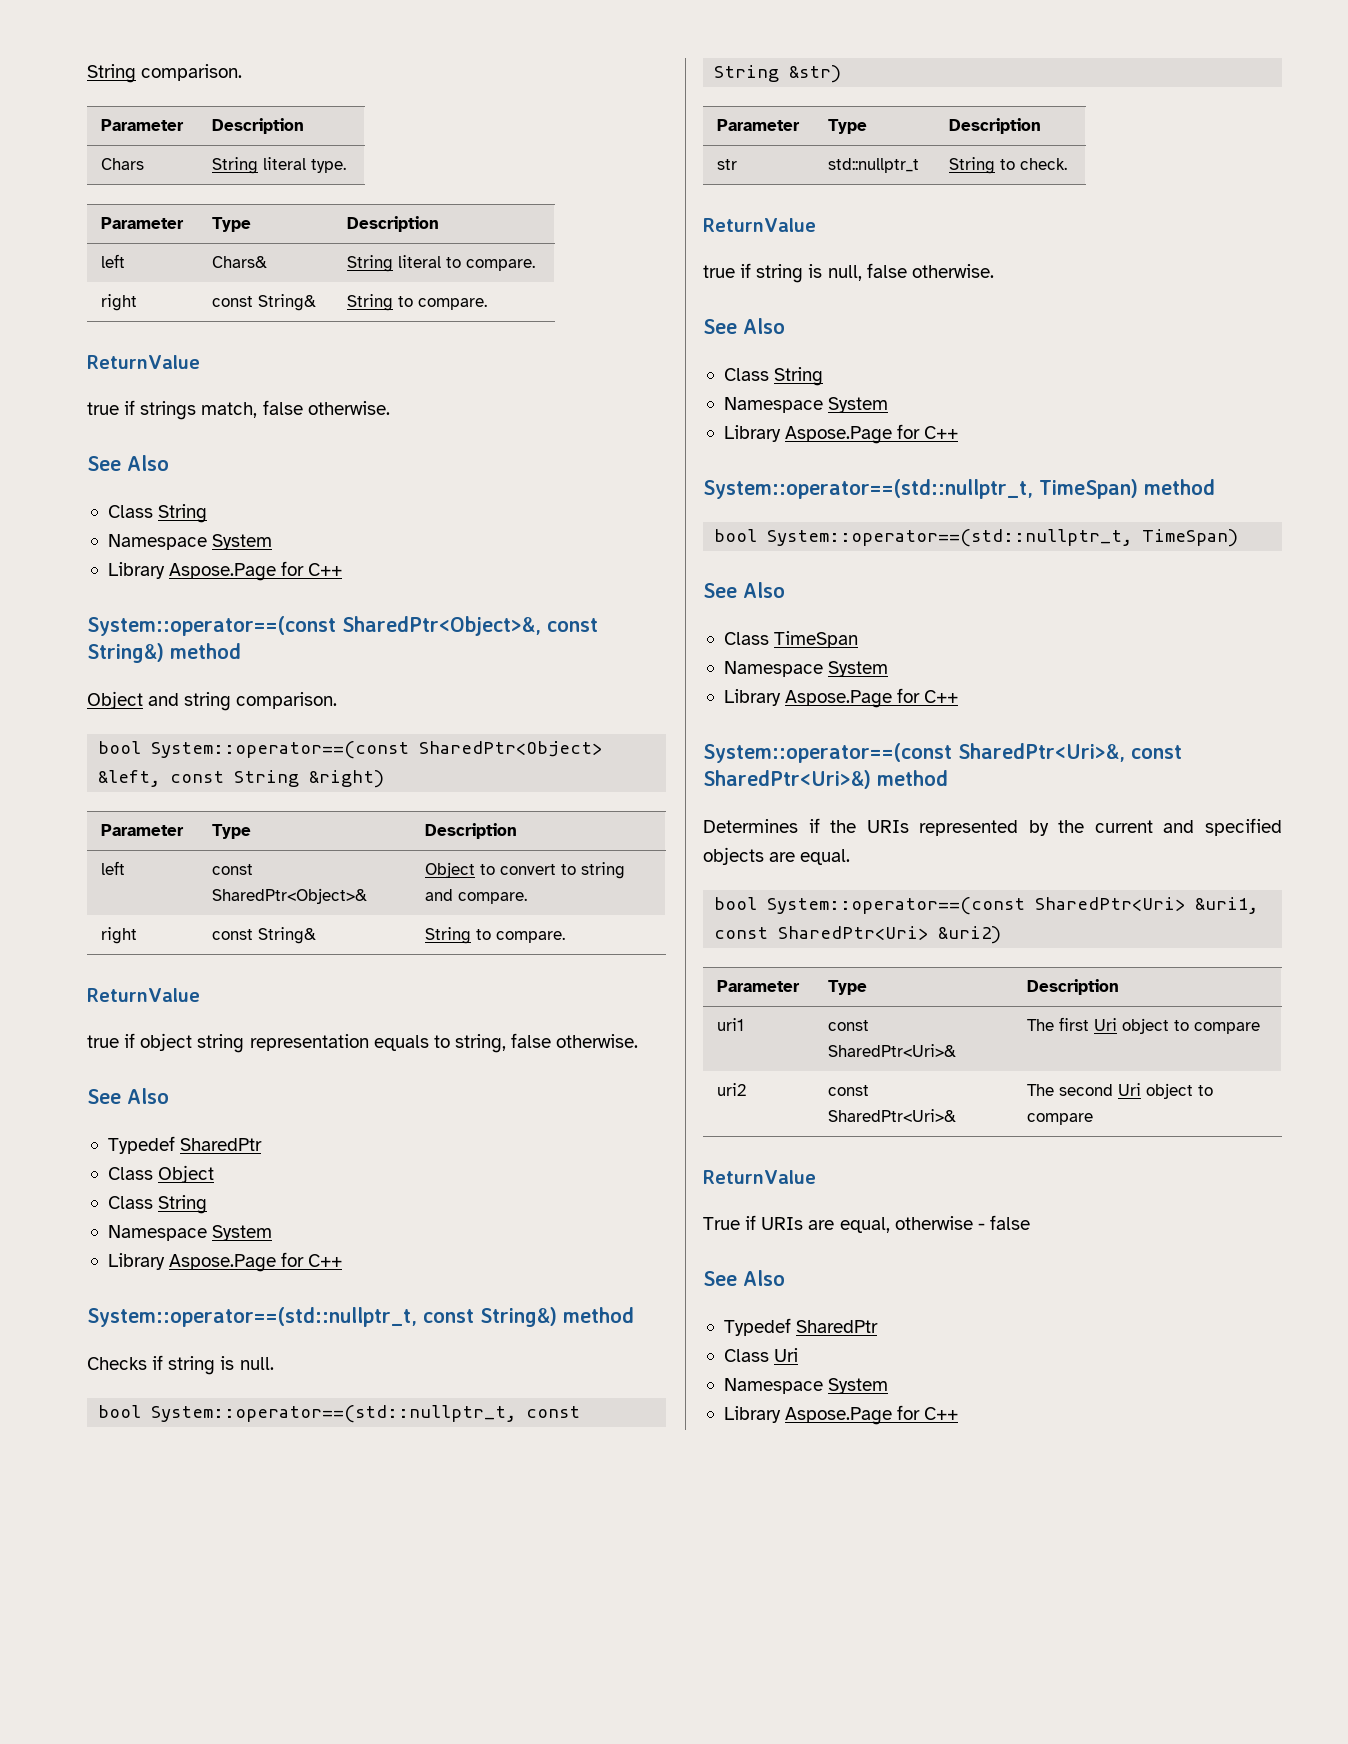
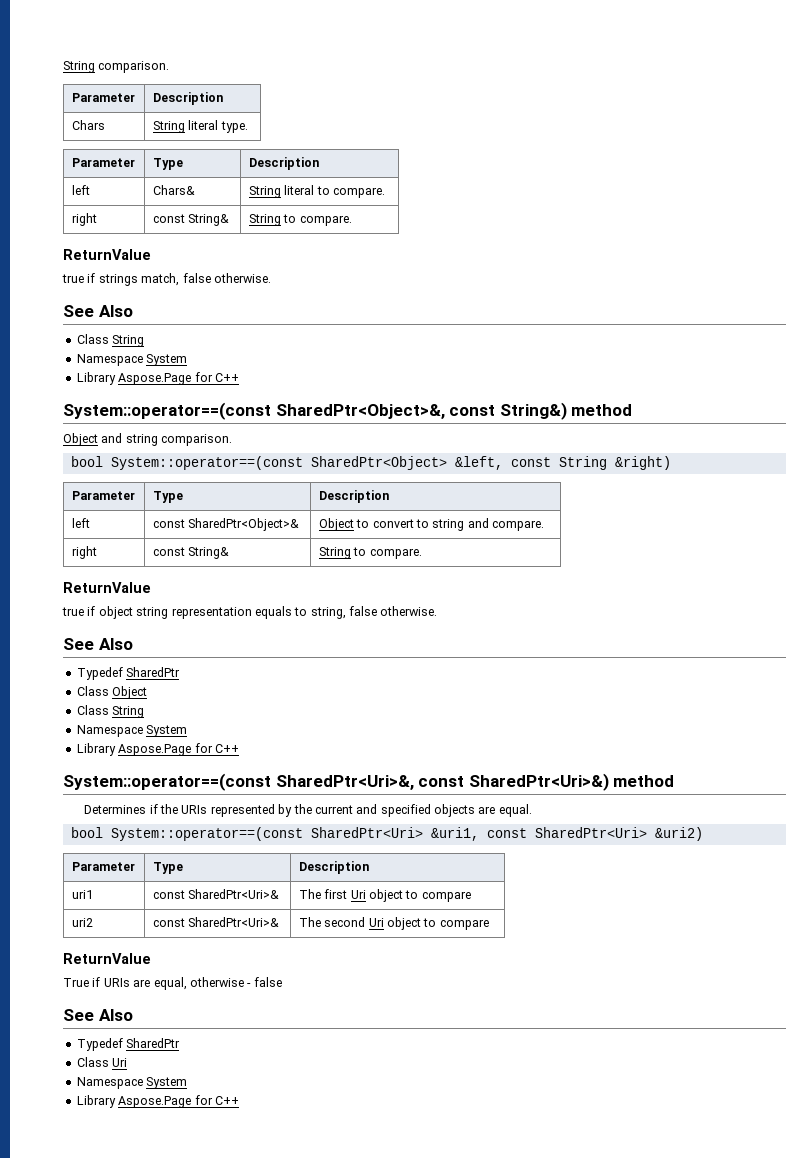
[87,1307,634,1327] [87,1355,274,1375] [98,1405,581,1423] [714,65,842,83] [717,119,801,131] [828,119,868,134] [949,118,1042,134] [717,159,738,170] [828,158,920,173] [949,157,1068,174] [703,218,816,232] [703,263,994,283] [703,318,785,334] [723,367,824,386] [723,397,889,413] [723,424,959,444] [703,479,1215,499] [714,529,1239,547] [703,582,785,598] [723,631,859,648] [723,661,889,677] [723,688,959,708] // System::operator==(std::nullptr_t, const String&) method // Checks if string is null. // bool System::operator==(std::nullptr_t, const String &str) // Parameter | Type | Description // str | std::nullptr_t | String to check. // ReturnValue // true if string is null, false otherwise. // See Also // Class String // Namespace System // Library Aspose.Page for C++ // System::operator==(std::nullptr_t, TimeSpan) method // bool System::operator==(std::nullptr_t, TimeSpan) // See Also // Class TimeSpan // Namespace System // Library Aspose.Page for C++ -> (239, 748) none

